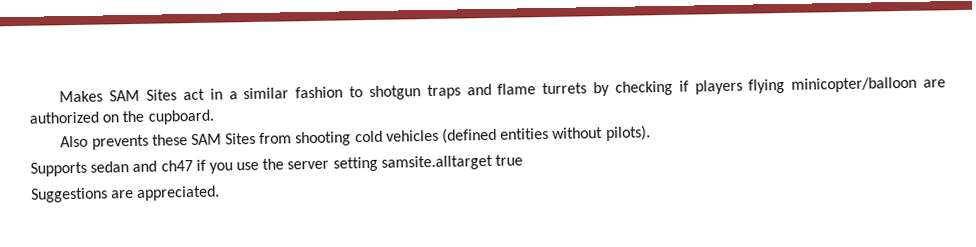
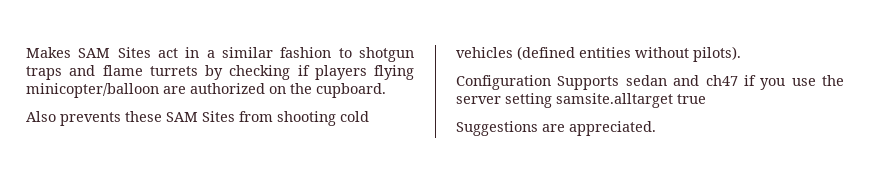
(651, 133) none -> [456,75,551,90] Configuration

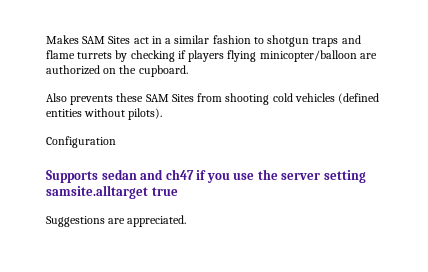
(551, 82) none -> (116, 142) //

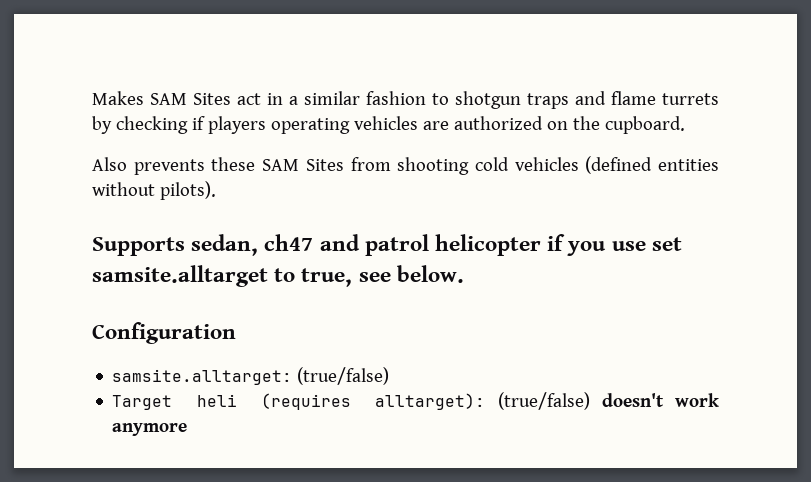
[227,50,357,62] flying minicopter/balloon -> [270,116,418,134] operating vehicles
[46,136,116,148] // Configuration -> (216, 190) none
[101,169,366,183] [46,185,178,199] [46,215,187,227] sedan and ch47 if you use the server setting samsite.alltarget true // Suggestions are appreciated. -> [191,234,682,256] [92,265,464,287] [92,322,236,344] [112,367,390,385] [112,392,719,410] [112,423,188,436] sedan, ch47 and patrol helicopter if you use set samsite.alltarget to true, see below. // Configuration // samsite.alltarget: (true/false) // Target heli (requires alltarget): (true/false) doesn't work anymore

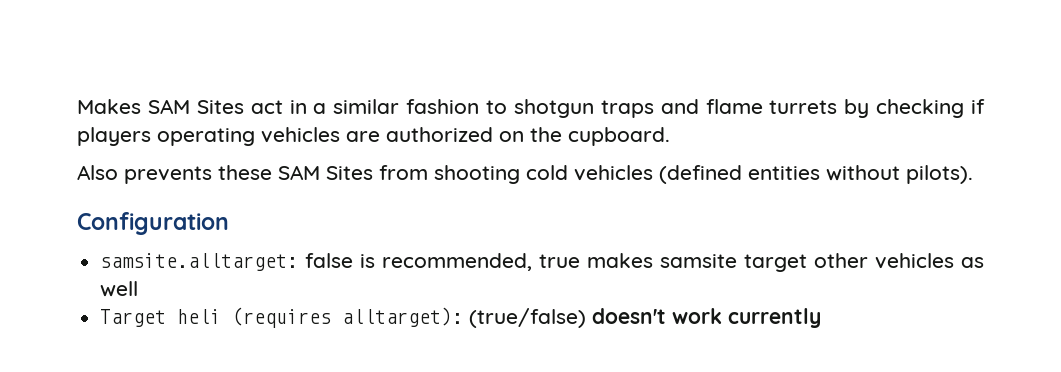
[92,234,682,256] [92,265,464,287] [92,322,236,344] [112,367,390,385] Supports sedan, ch47 and patrol helicopter if you use set samsite.alltarget to true, see below. // Configuration // samsite.alltarget: (true/false) -> [77,212,229,235] [100,253,985,272] [100,281,139,297] Configuration // samsite.alltarget: false is recommended, true makes samsite target other vehicles as well
[112,423,188,436] anymore -> [728,308,822,328] currently

